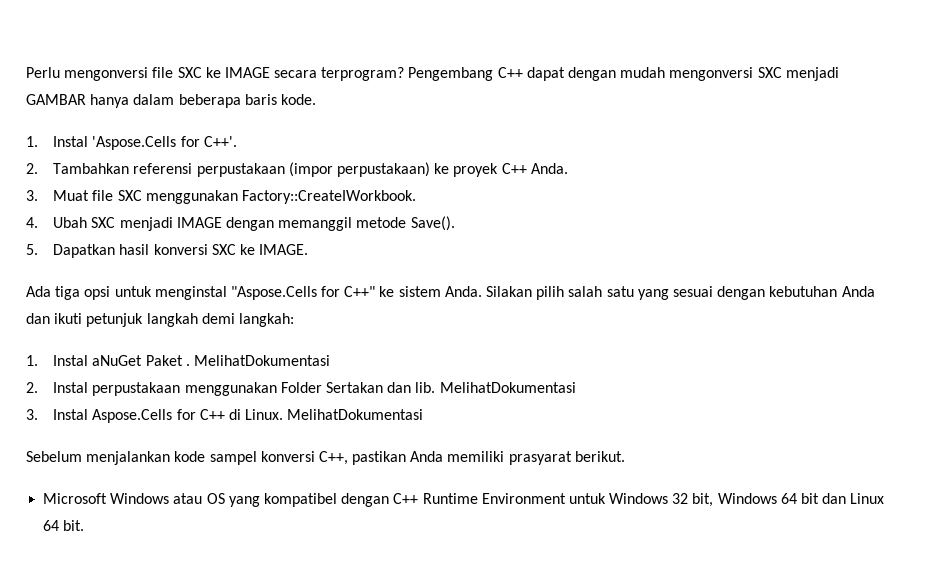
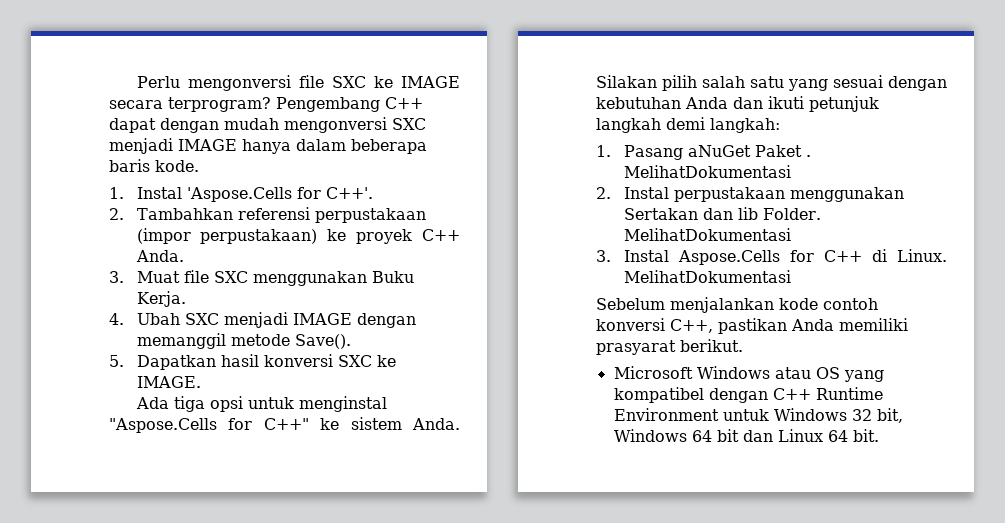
[26,94,86,105] GAMBAR -> [178,139,237,151] IMAGE
[241,190,416,204] Factory::CreateIWorkbook. -> [371,271,414,283] [136,291,186,307] Buku Kerja.
[53,355,89,366] Instal -> [623,145,683,160] Pasang
[280,382,322,393] Folder -> (904, 194) none
[415,382,436,393] lib. -> [737,207,821,220] lib Folder.
[209,451,257,465] sampel -> [823,298,878,310] contoh

